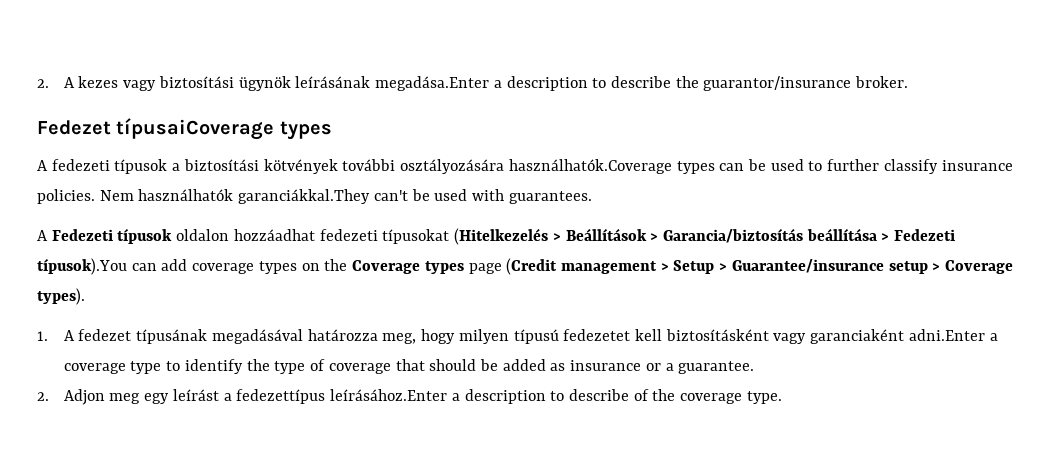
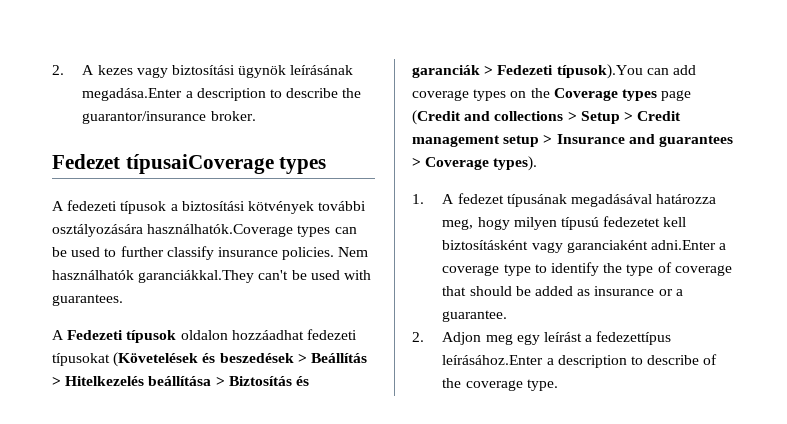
[454,228,877,245] (Hitelkezelés > Beállítások > Garancia/biztosítás beállítása -> [113,352,367,367] [52,376,309,386] [412,65,480,78] (Követelések és beszedések > Beállítás > Hitelkezelés beállítása > Biztosítás és garanciák
[560,261,657,274] management -> [464,111,564,121] and collections
[731,259,928,274] Guarantee/insurance setup -> [637,111,682,121] [412,134,733,147] Credit management setup > Insurance and guarantees

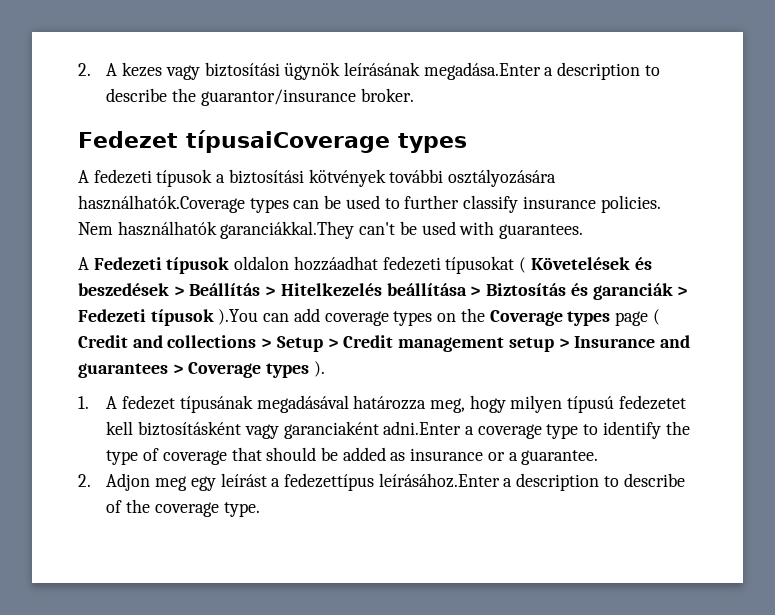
[113,352,199,367] (Követelések -> [519,257,630,273] ( Követelések
[556,64,643,79] típusok).You -> [150,309,259,326] típusok ).You
[412,110,461,125] (Credit -> [652,309,660,325] [78,335,128,348] ( Credit
[493,156,538,171] types). -> [266,361,325,378] types ).

